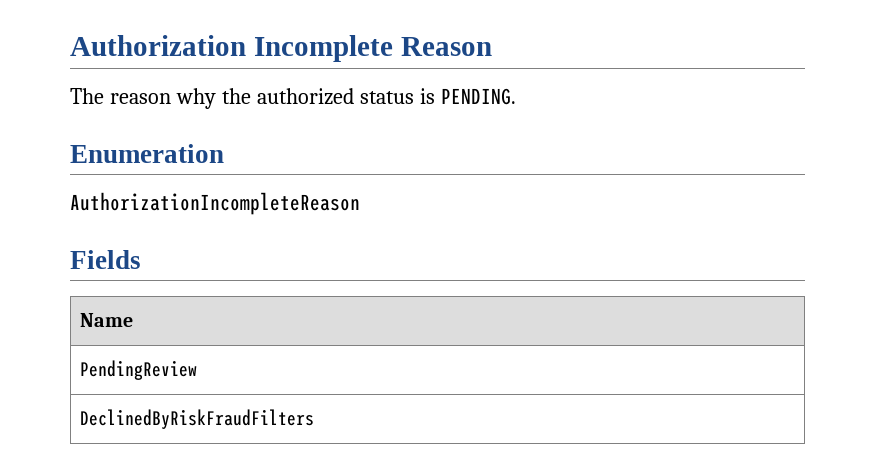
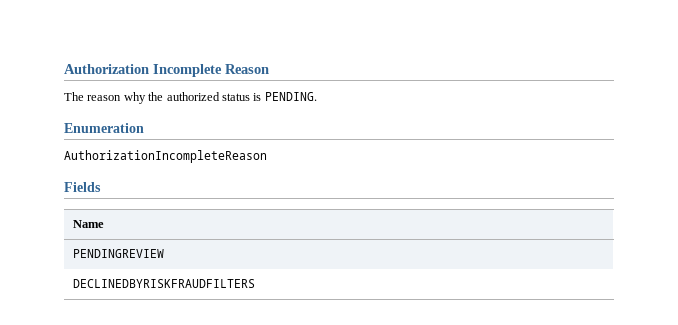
[80,360,198,380] [80,409,315,429] PendingReview // DeclinedByRiskFraudFilters -> [72,249,164,258] [72,279,255,288] PENDINGREVIEW // DECLINEDBYRISKFRAUDFILTERS

